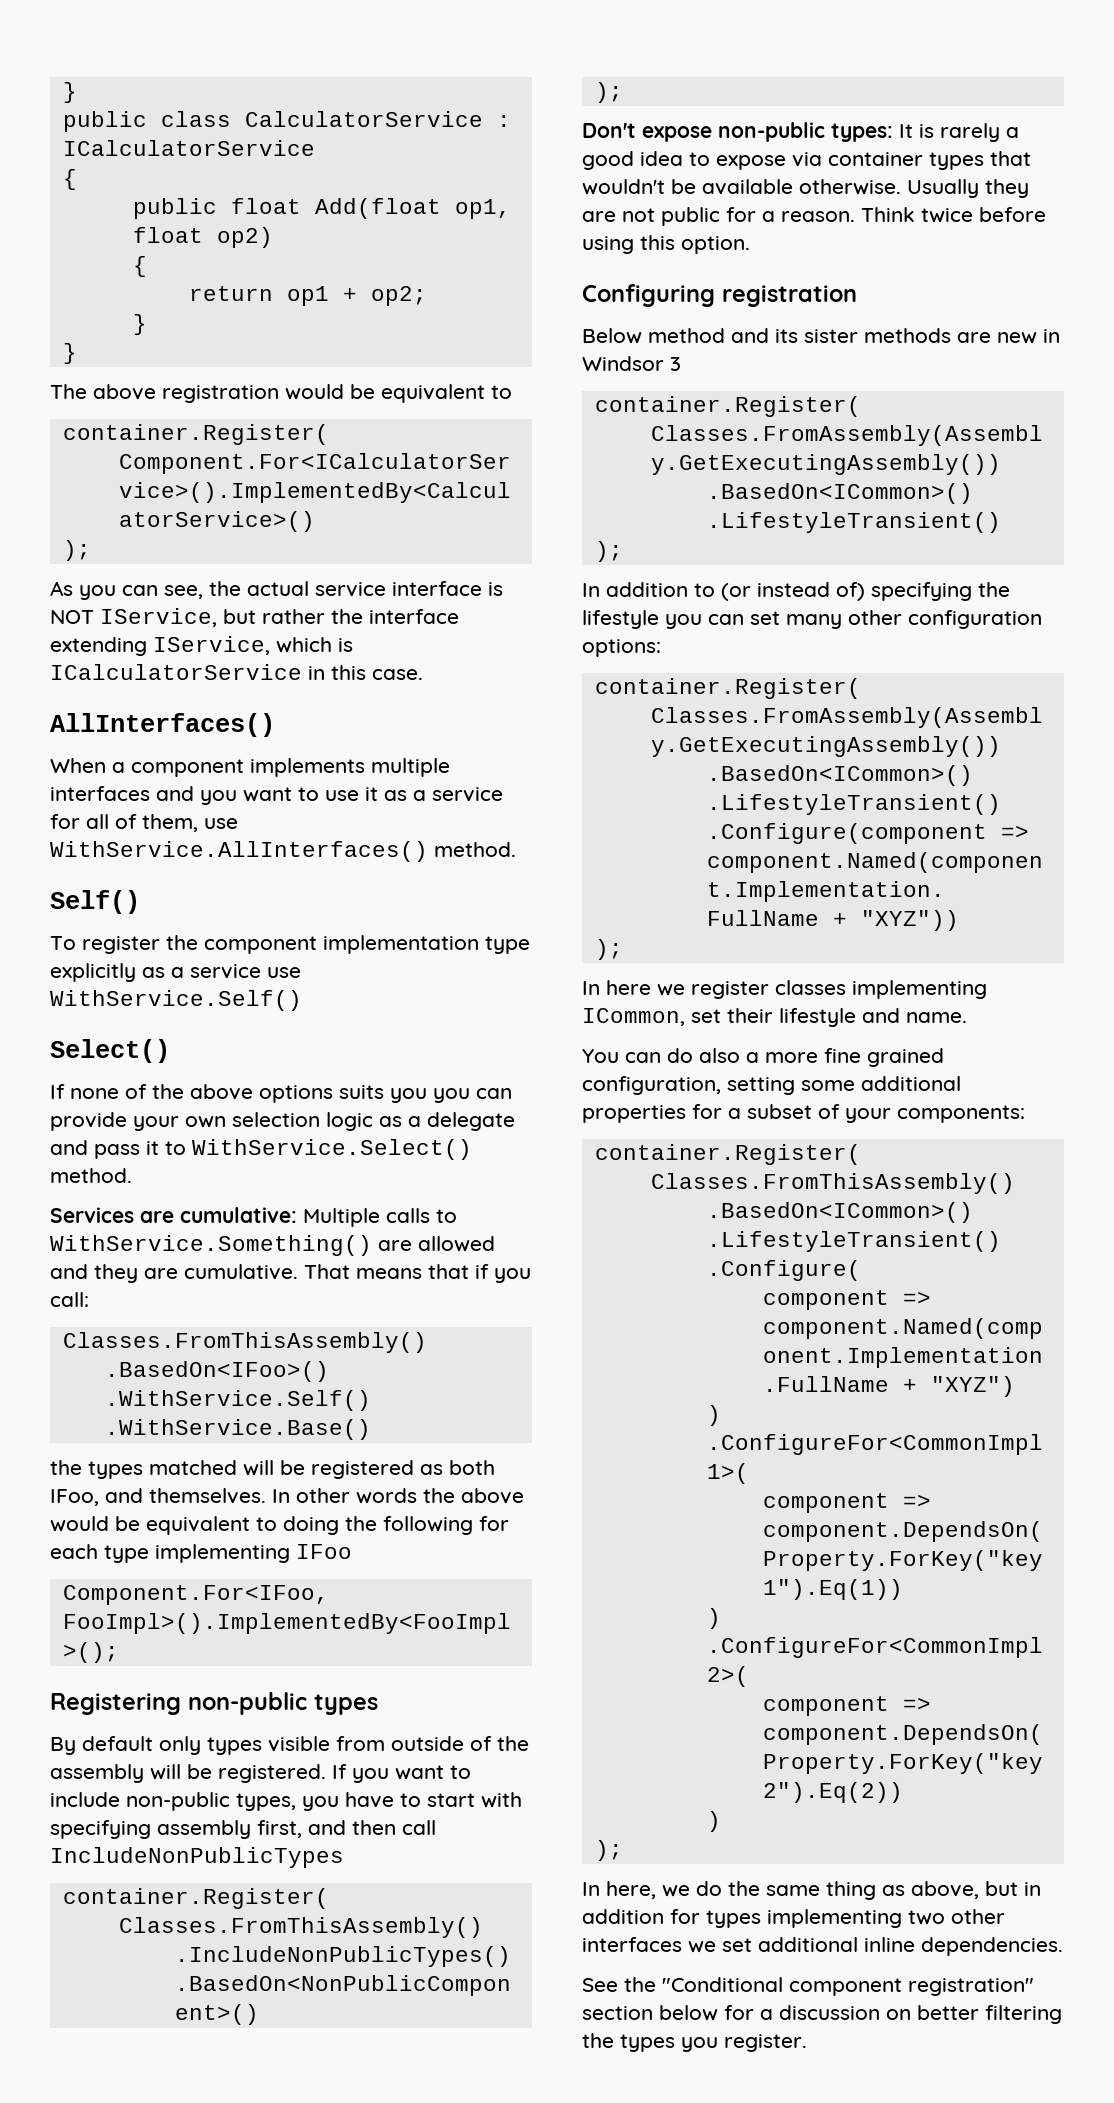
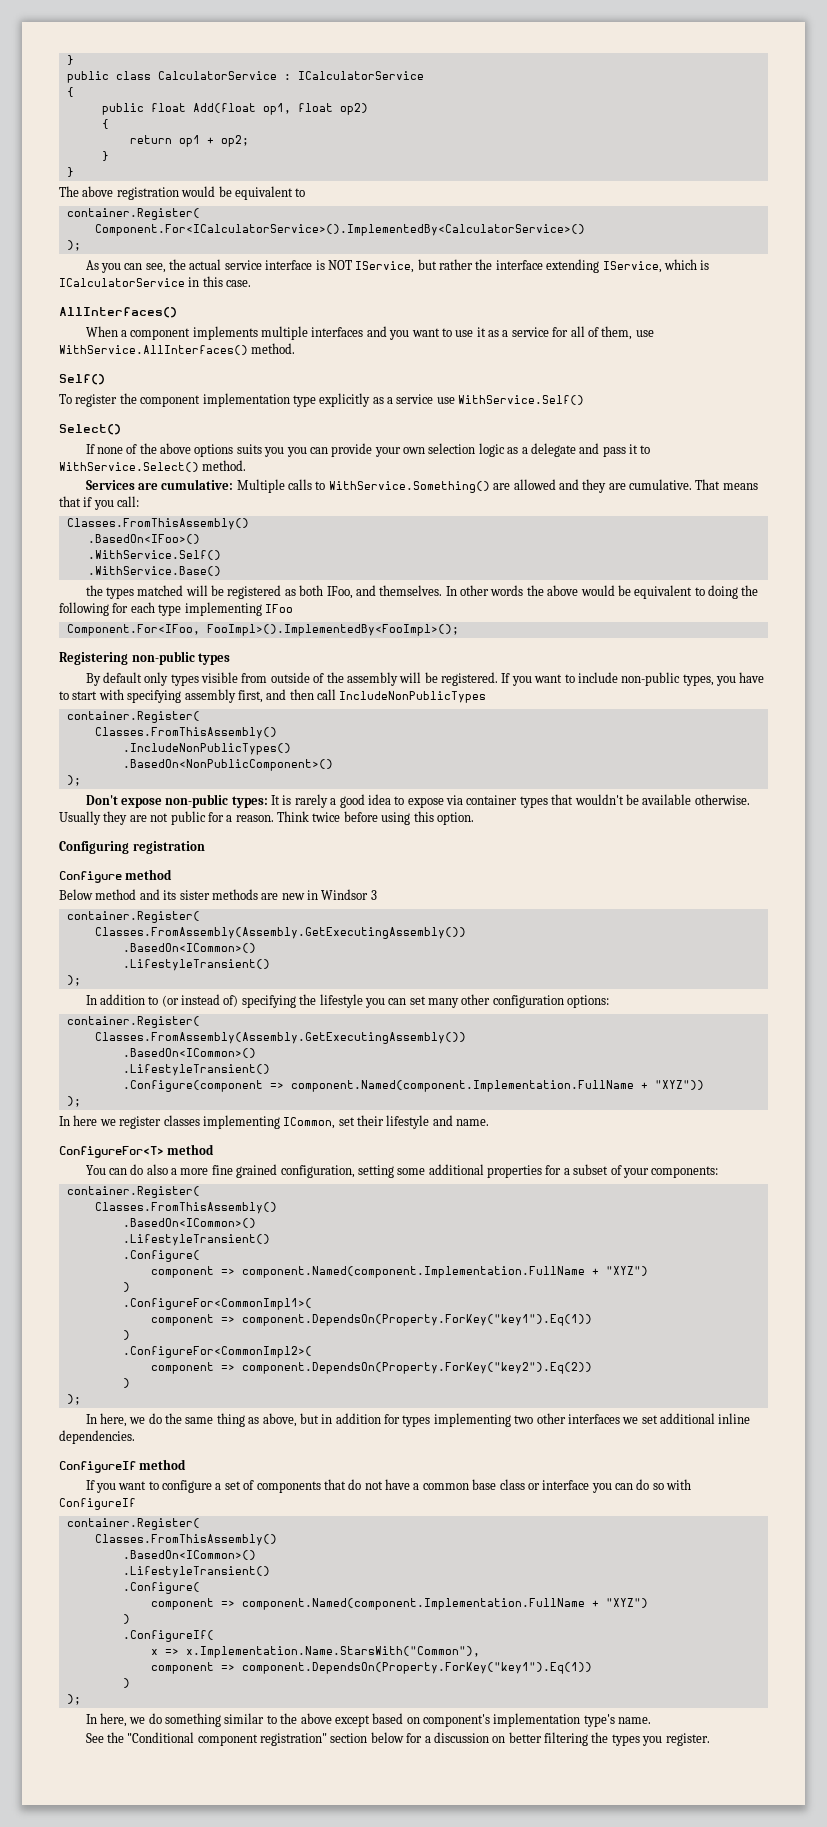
(857, 296) none -> [59,869,173,883] // Configure method
(967, 1017) none -> [59,1144,215,1158] // ConfigureFor<T> method
(1063, 1946) none -> [59,1459,187,1473] [85,1479,692,1493] [59,1498,136,1510] [66,1518,200,1530] [94,1534,277,1546] [122,1550,256,1560] [122,1566,270,1578] [122,1582,200,1594] [150,1598,648,1610] [122,1614,130,1624] [122,1630,214,1642] [150,1646,480,1658] [150,1662,592,1674] [122,1678,130,1688] [66,1694,81,1705] [85,1713,652,1727] // ConfigureIf method // If you want to configure a set of components that do not have a common base class or interface you can do so with ConfigureIf // container.Register( // Classes.FromThisAssembly() // .BasedOn<ICommon>() // .LifestyleTransient() // .Configure( // component => component.Named(component.Implementation.FullName + "XYZ") // ) // .ConfigureIf( // x => x.Implementation.Name.StarsWith("Common"), // component => component.DependsOn(Property.ForKey("key1").Eq(1)) // ) // ); // In here, we do something similar to the above except based on component's implementation type's name.

